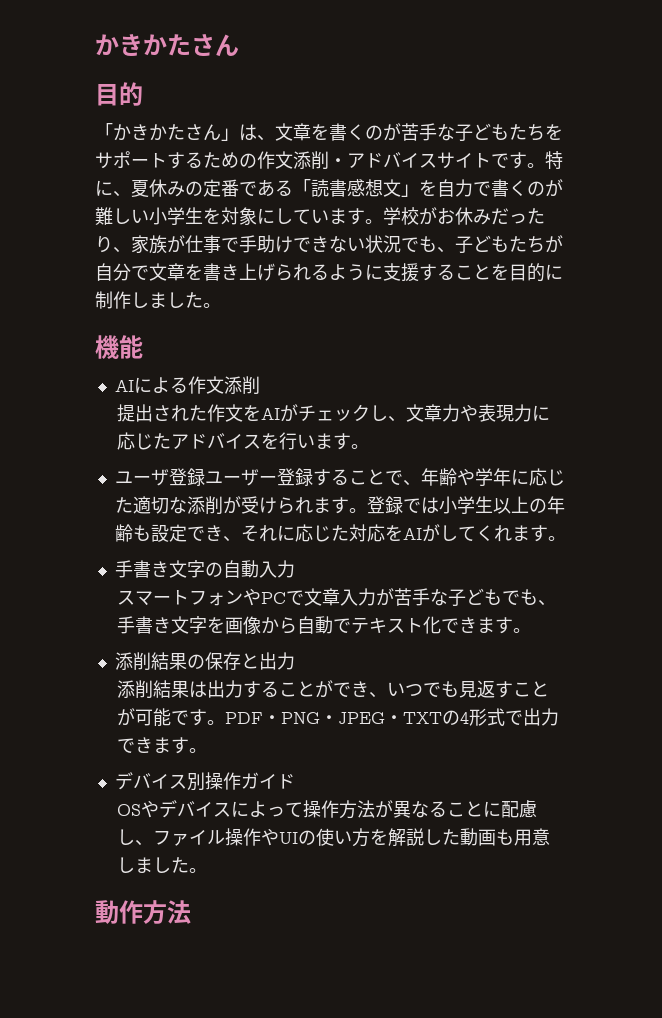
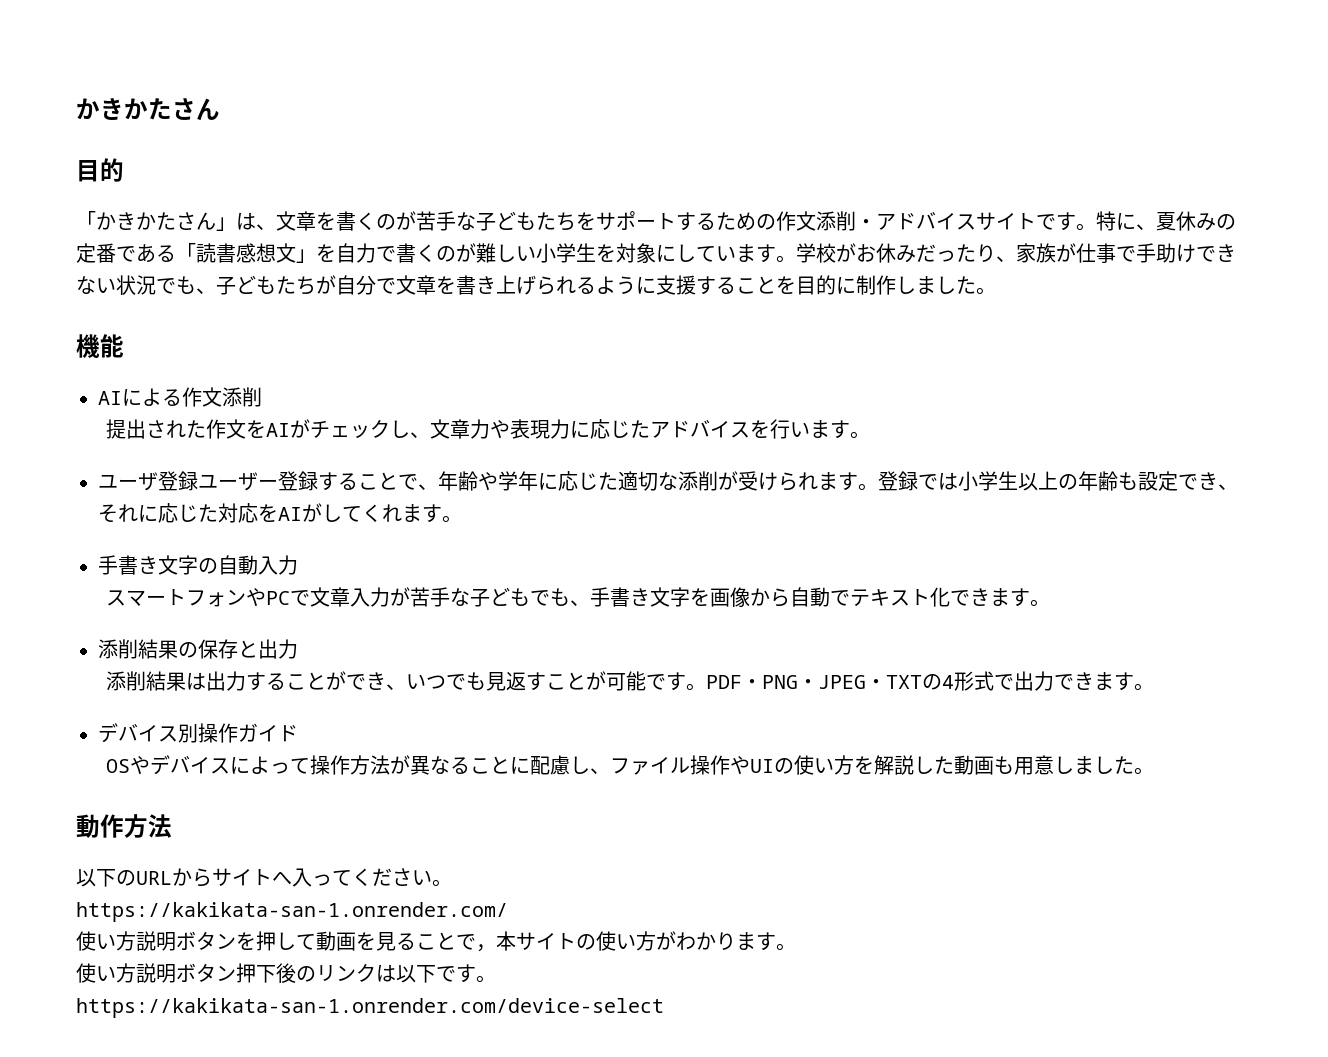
(191, 912) none -> [76,868,452,887] [76,902,508,922] [76,931,796,952] [76,963,496,983] [76,998,664,1018] // 以下のURLからサイトへ入ってください。 // https://kakikata-san-1.onrender.com/ // 使い方説明ボタンを押して動画を見ることで，本サイトの使い方がわかります。 // 使い方説明ボタン押下後のリンクは以下です。 // https://kakikata-san-1.onrender.com/device-select

